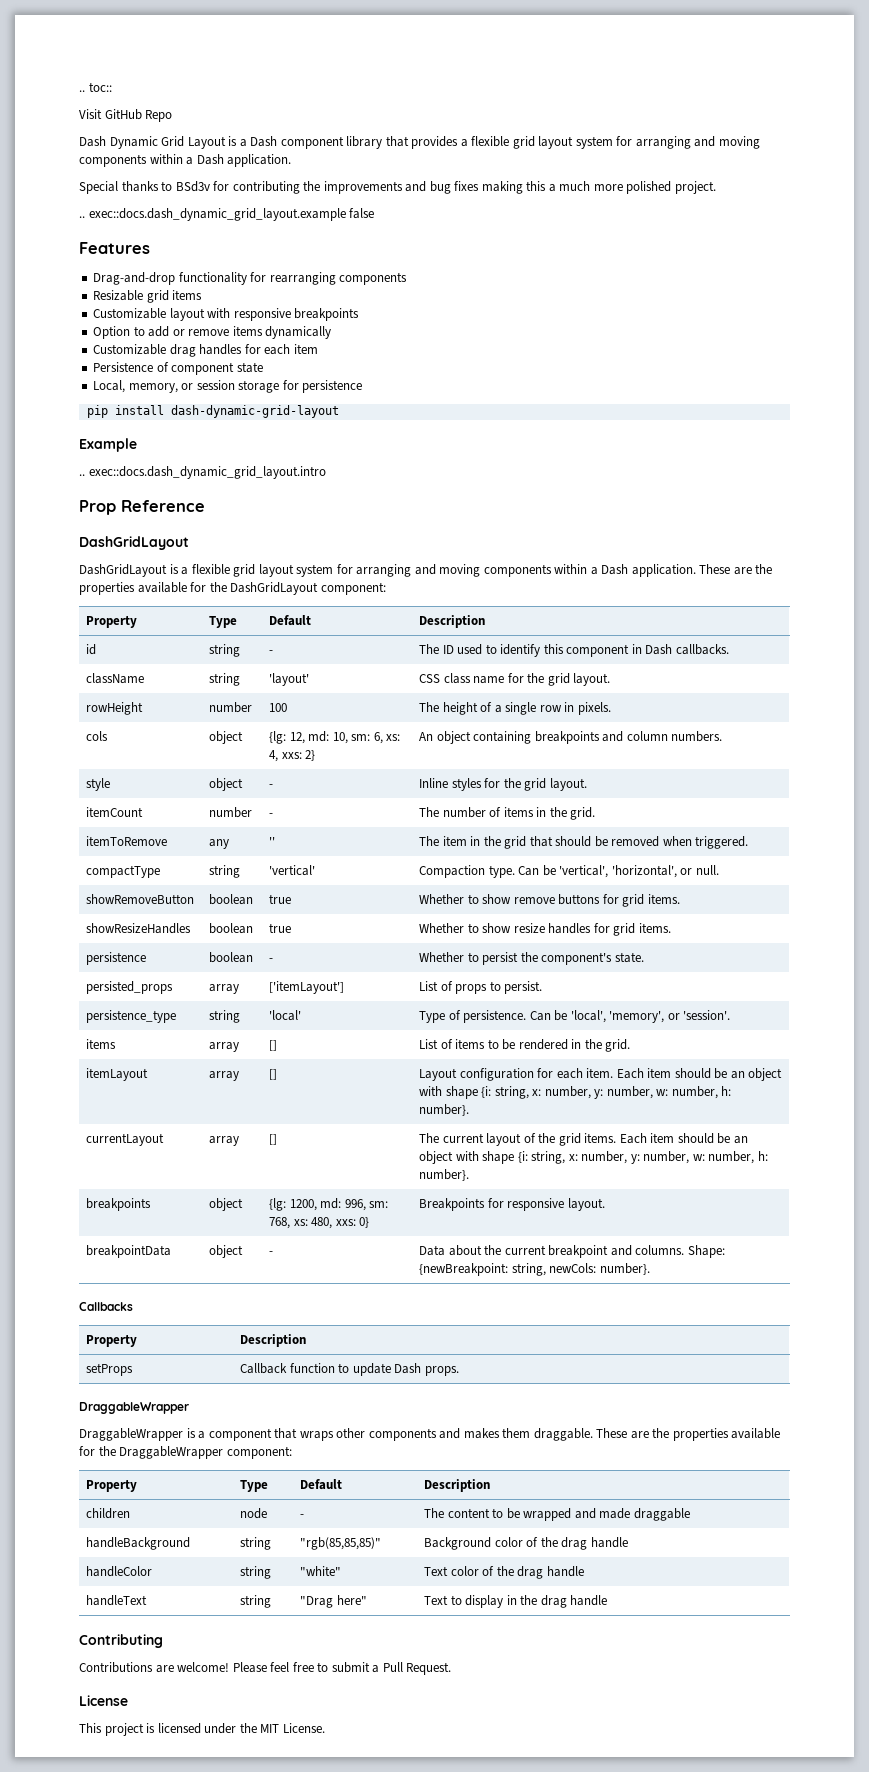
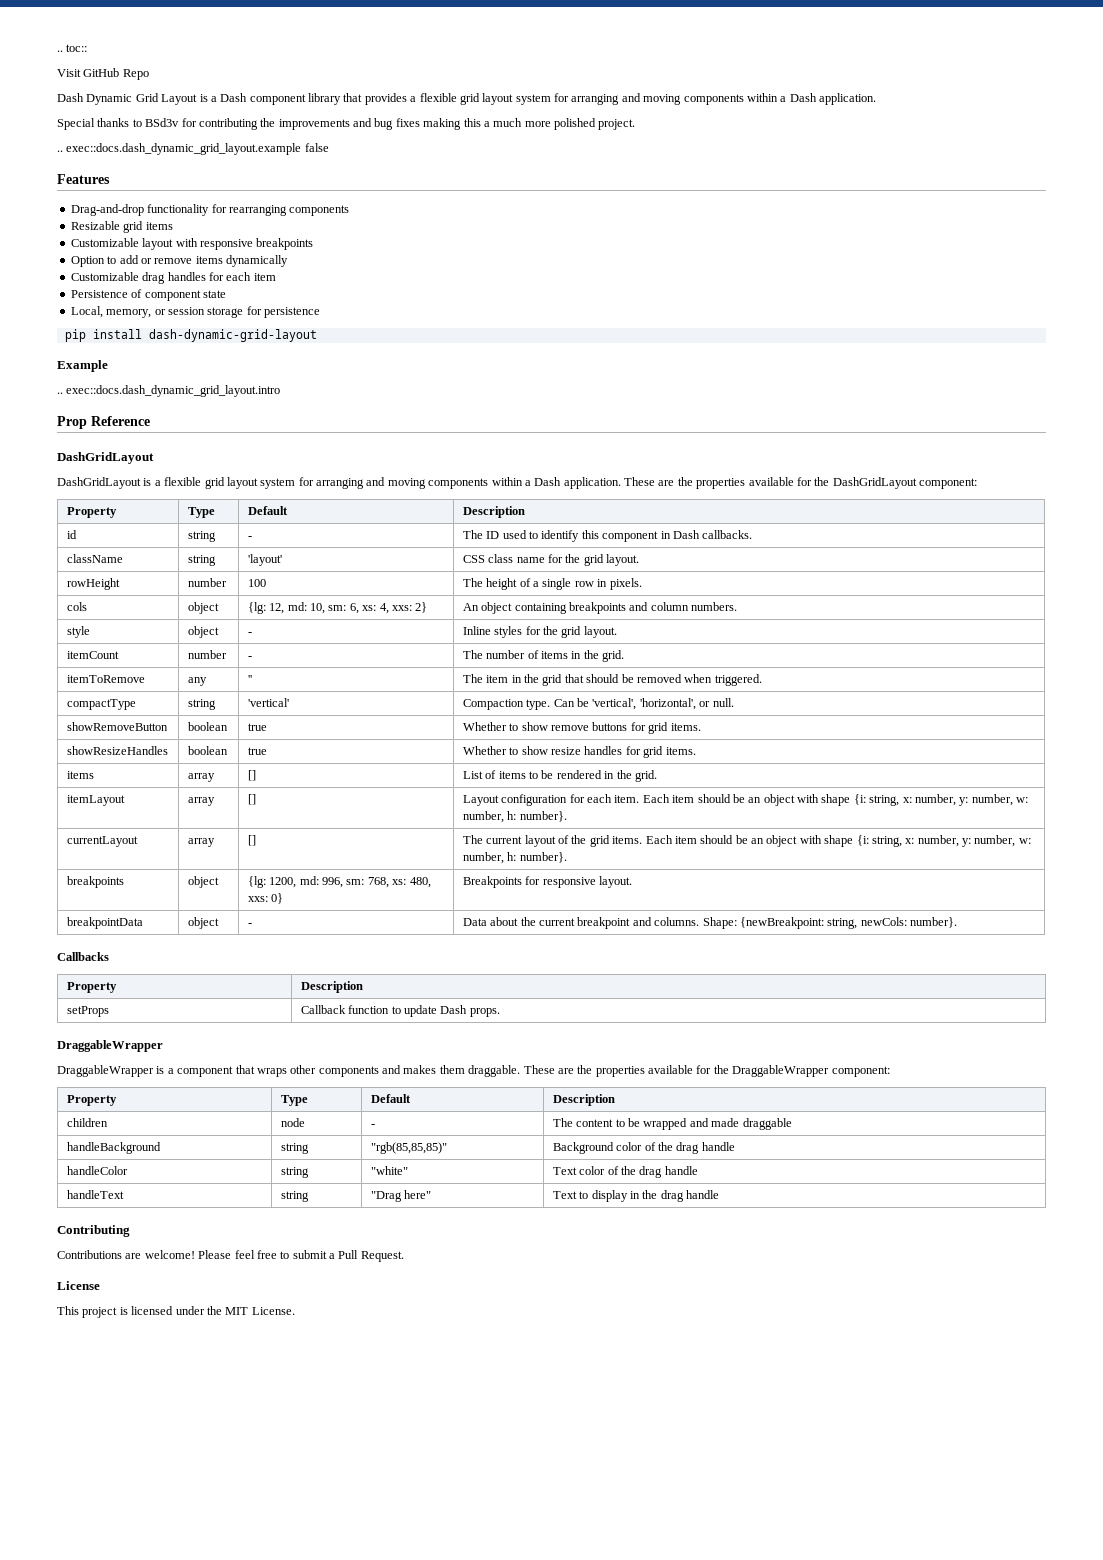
[86,952,147,965] [209,952,254,963] [269,958,274,962] [419,952,644,965] [86,981,174,994] [209,984,240,994] [269,981,345,994] [419,981,543,994] [86,1010,177,1023] [209,1010,241,1023] [269,1010,302,1021] [419,1010,731,1023] // persistence | boolean | - | Whether to persist the component's state. // persisted_props | array | ['itemLayout'] | List of props to persist. // persistence_type | string | 'local' | Type of persistence. Can be 'local', 'memory', or 'session'. -> (696, 751) none

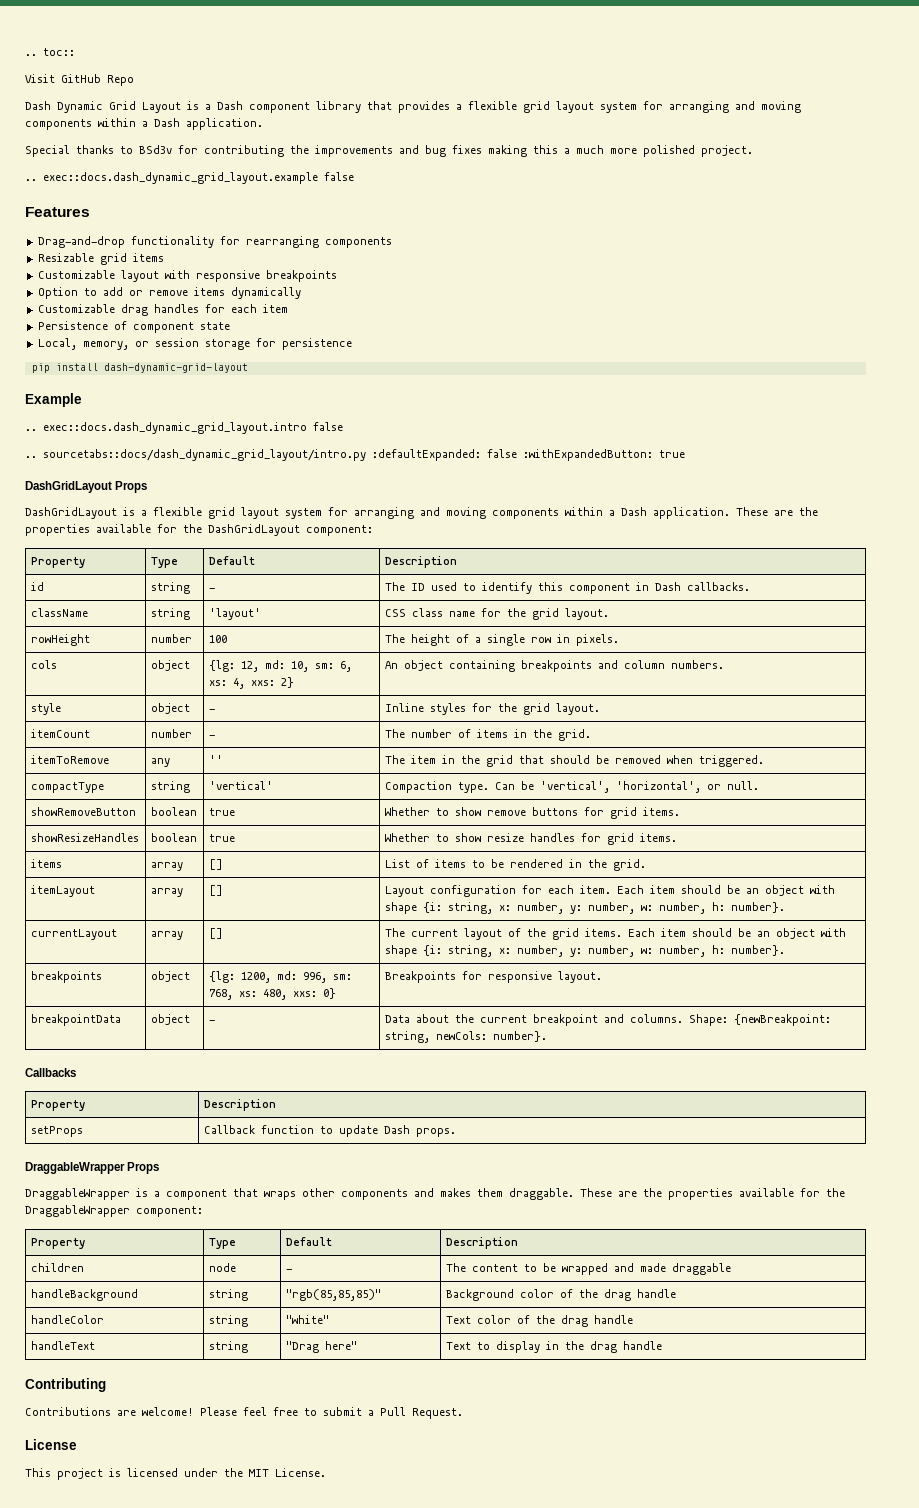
[57,416,150,429] [57,452,154,464] // Prop Reference // DashGridLayout -> [313,422,343,431] [25,449,685,461] [25,481,148,493] false // .. sourcetabs::docs/dash_dynamic_grid_layout/intro.py :defaultExpanded: false :withExpandedButton: true // DashGridLayout Props
(163, 1046) none -> [127,1162,160,1174] Props

